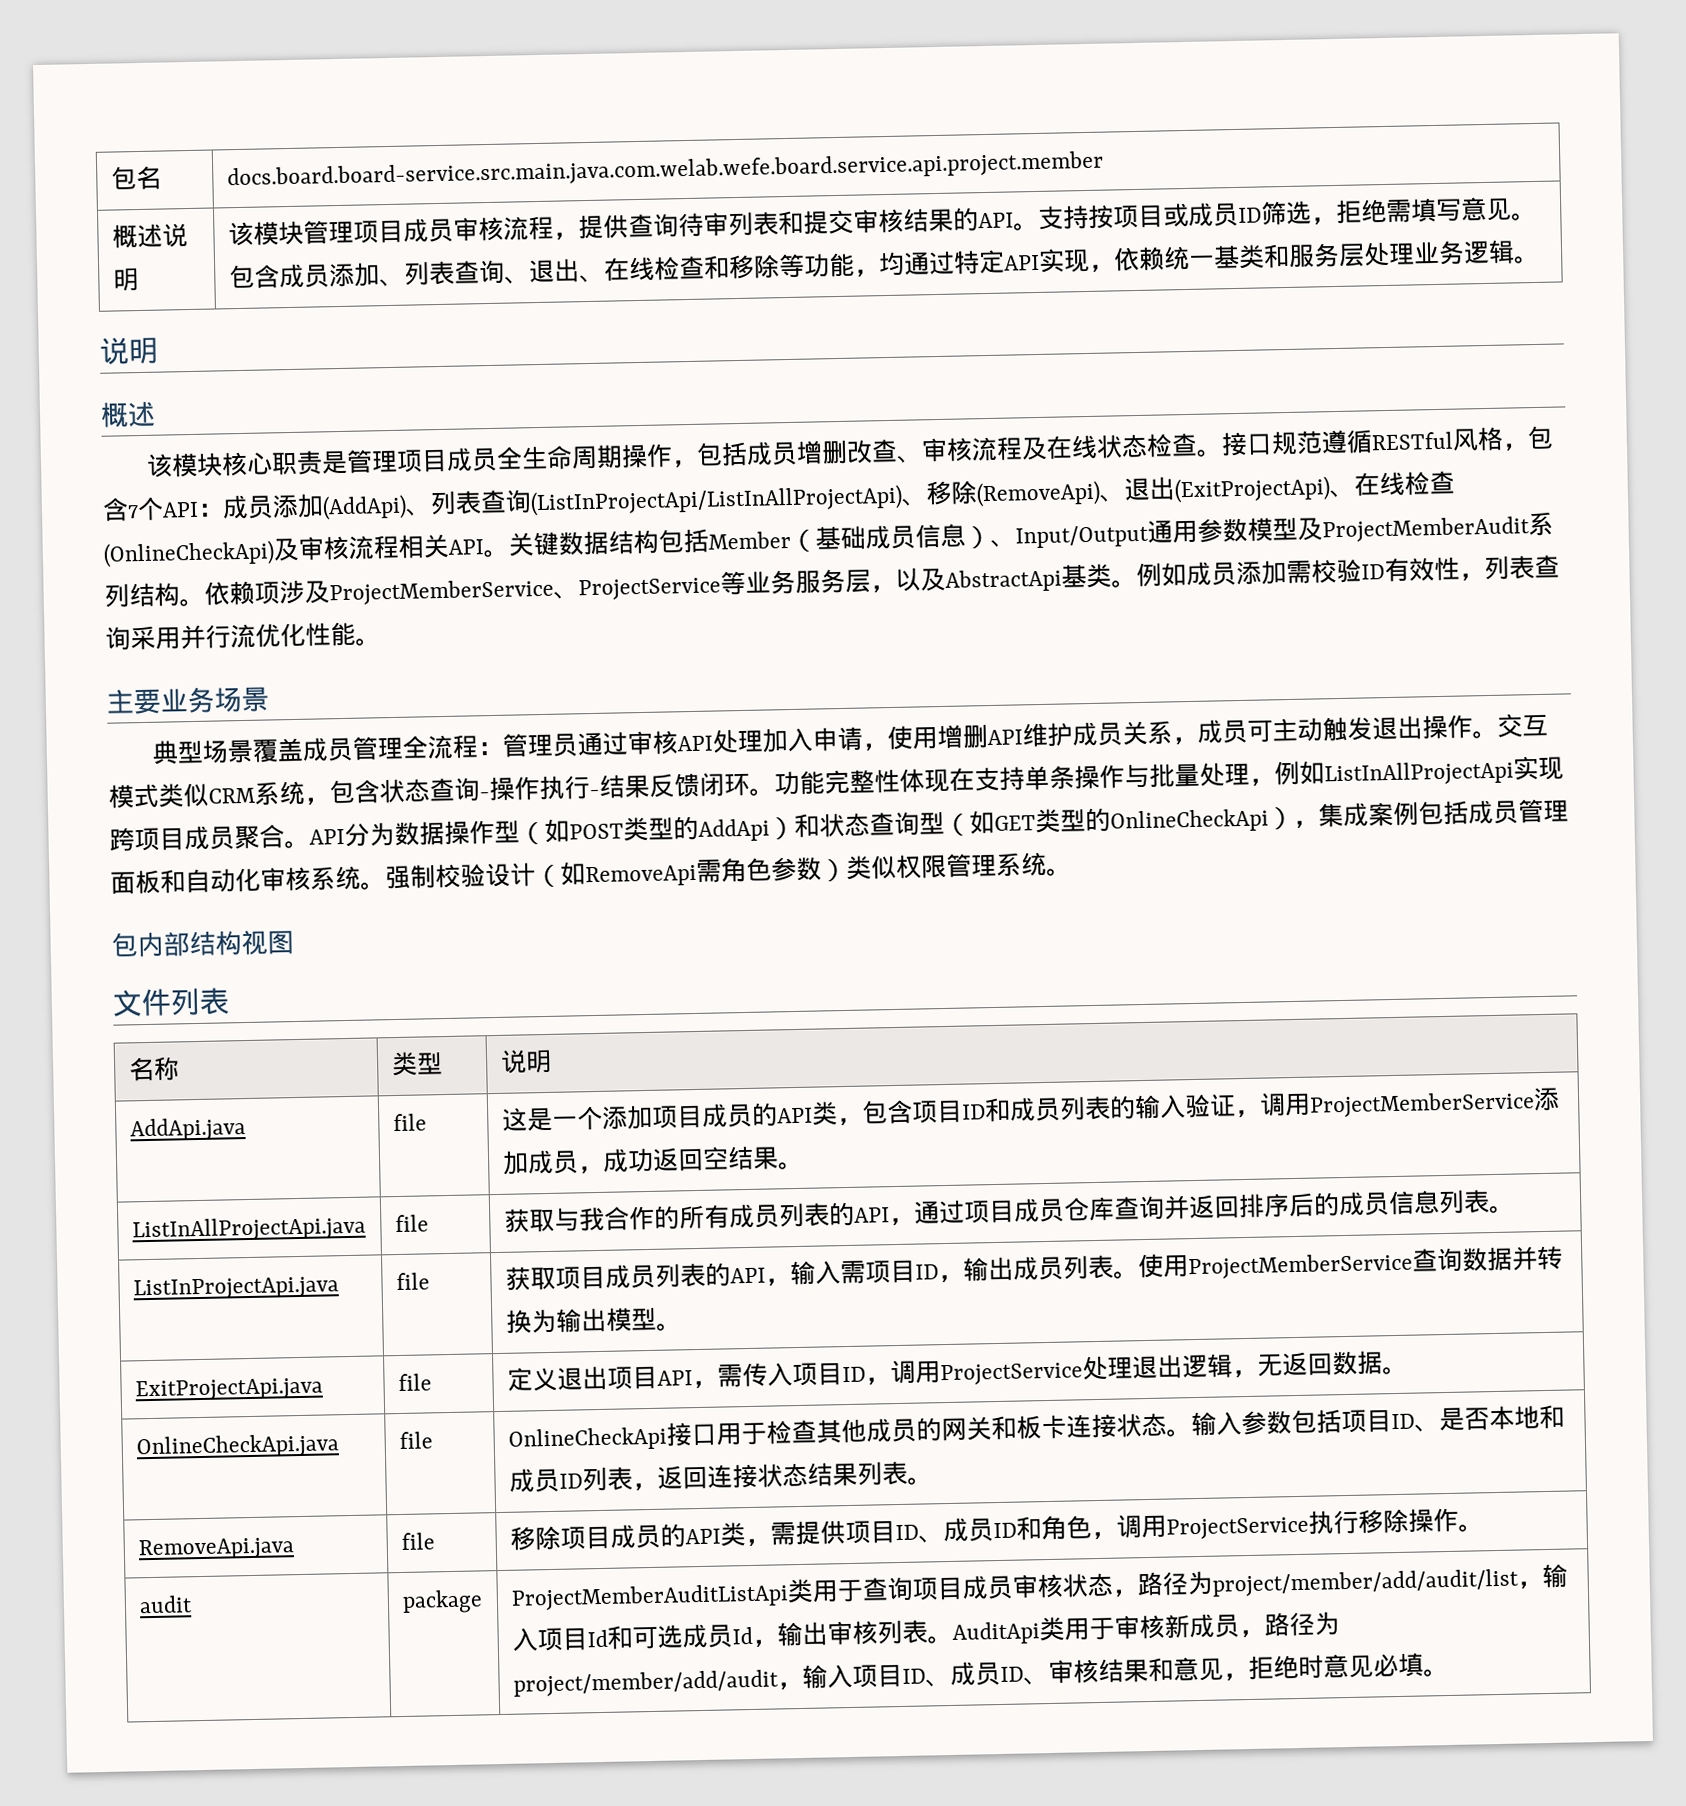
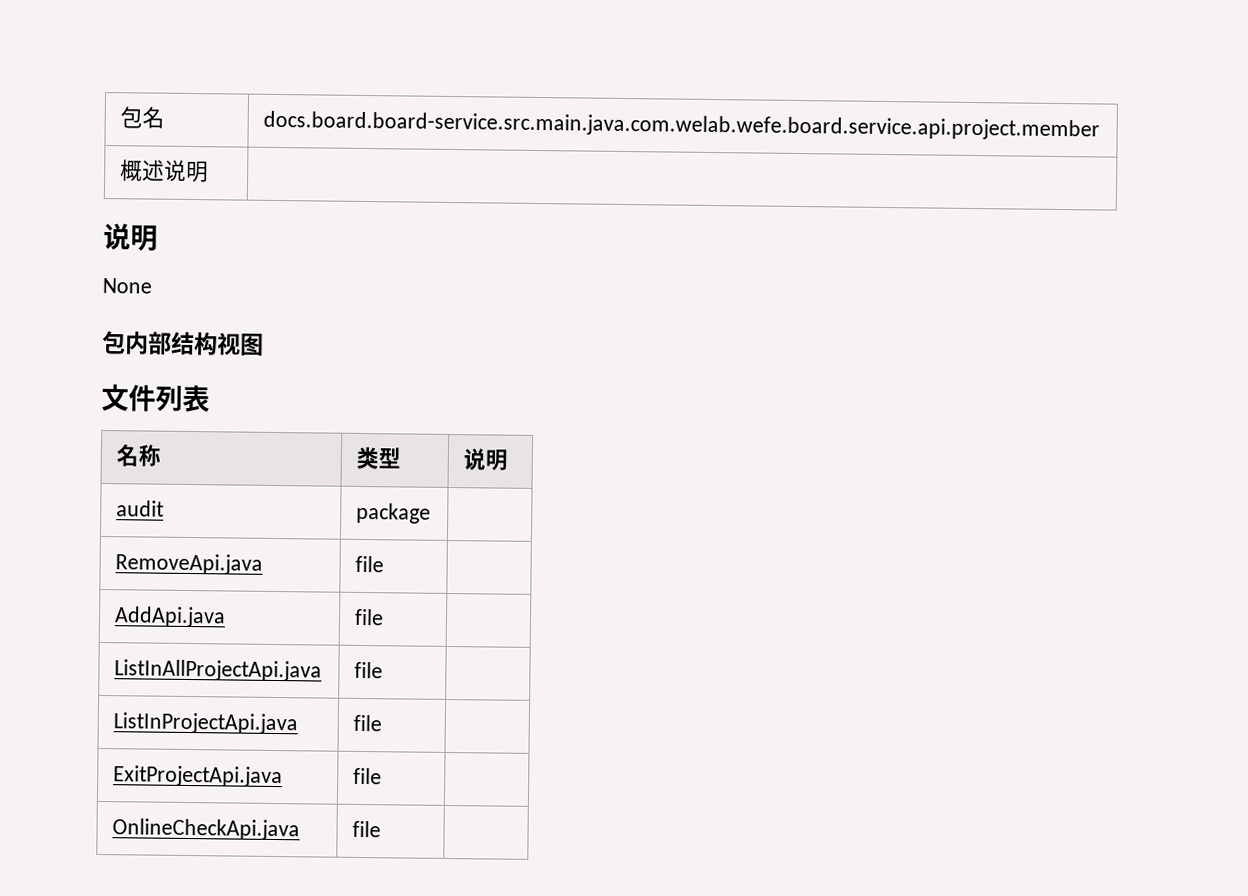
[227,196,1537,247] [228,239,1540,289] [99,337,159,365] [100,401,156,428] [146,425,1555,478] [102,470,1455,522] [103,511,1554,568] [104,554,1560,608] [105,621,381,651] [106,686,270,715] [152,713,1549,765] [108,756,1564,809] [109,798,1569,852] [110,851,1072,895] 该模块管理项目成员审核流程，提供查询待审列表和提交审核结果的API。支持按项目或成员ID筛选，拒绝需填写意见。包含成员添加、列表查询、退出、在线检查和移除等功能，均通过特定API实现，依赖统一基类和服务层处理业务逻辑。 // 说明 // 概述 // 该模块核心职责是管理项目成员全生命周期操作，包括成员增删改查、审核流程及在线状态检查。接口规范遵循RESTful风格，包含7个API：成员添加(AddApi)、列表查询(ListInProjectApi/ListInAllProjectApi)、移除(RemoveApi)、退出(ExitProjectApi)、在线检查(OnlineCheckApi)及审核流程相关API。关键数据结构包括Member（基础成员信息）、Input/Output通用参数模型及ProjectMemberAudit系列结构。依赖项涉及ProjectMemberService、ProjectService等业务服务层，以及AbstractApi基类。例如成员添加需校验ID有效性，列表查询采用并行流优化性能。 // 主要业务场景 // 典型场景覆盖成员管理全流程：管理员通过审核API处理加入申请，使用增删API维护成员关系，成员可主动触发退出操作。交互模式类似CRM系统，包含状态查询-操作执行-结果反馈闭环。功能完整性体现在支持单条操作与批量处理，例如ListInAllProjectApi实现跨项目成员聚合。API分为数据操作型（如POST类型的AddApi）和状态查询型（如GET类型的OnlineCheckApi），集成案例包括成员管理面板和自动化审核系统。强制校验设计（如RemoveApi需角色参数）类似权限管理系统。 -> [103,222,158,252] [102,277,152,294] // 说明 // None
[129,1117,246,1142] [392,1113,427,1132] [501,1087,1560,1132] [501,1145,804,1175] [131,1215,366,1243] [394,1214,429,1233] [503,1189,1515,1233] [132,1276,339,1301] [395,1272,430,1291] [504,1245,1563,1291] [505,1307,682,1334] [134,1377,323,1402] [397,1373,432,1392] [506,1350,1408,1392] [135,1433,339,1460] [398,1431,433,1450] [507,1404,1565,1452] [508,1460,933,1493] [137,1537,295,1561] [400,1532,435,1551] [509,1507,1484,1551] [138,1595,193,1614] [401,1589,483,1614] [510,1563,1568,1611] [511,1611,1340,1652] [512,1652,1449,1697] AddApi.java | file | 这是一个添加项目成员的API类，包含项目ID和成员列表的输入验证，调用ProjectMemberService添加成员，成功返回空结果。 // ListInAllProjectApi.java | file | 获取与我合作的所有成员列表的API，通过项目成员仓库查询并返回排序后的成员信息列表。 // ListInProjectApi.java | file | 获取项目成员列表的API，输入需项目ID，输出成员列表。使用ProjectMemberService查询数据并转换为输出模型。 // ExitProjectApi.java | file | 定义退出项目API，需传入项目ID，调用ProjectService处理退出逻辑，无返回数据。 // OnlineCheckApi.java | file | OnlineCheckApi接口用于检查其他成员的网关和板卡连接状态。输入参数包括项目ID、是否本地和成员ID列表，返回连接状态结果列表。 // RemoveApi.java | file | 移除项目成员的API类，需提供项目ID、成员ID和角色，调用ProjectService执行移除操作。 // audit | package | ProjectMemberAuditListApi类用于查询项目成员审核状态，路径为project/member/add/audit/list，输入项目Id和可选成员Id，输出审核列表。AuditApi类用于审核新成员，路径为project/member/add/audit，输入项目ID、成员ID、审核结果和意见，拒绝时意见必填。 -> [116,500,165,517] [356,502,432,524] [115,553,264,575] [355,555,385,573] [114,606,227,628] [354,608,385,626] [114,659,323,682] [354,661,384,679] [113,712,299,735] [353,714,383,732] [113,765,284,788] [353,767,383,785] [112,818,301,841] [352,820,382,838] audit | package | // RemoveApi.java | file | // AddApi.java | file | // ListInAllProjectApi.java | file | // ListInProjectApi.java | file | // ExitProjectApi.java | file | // OnlineCheckApi.java | file |

